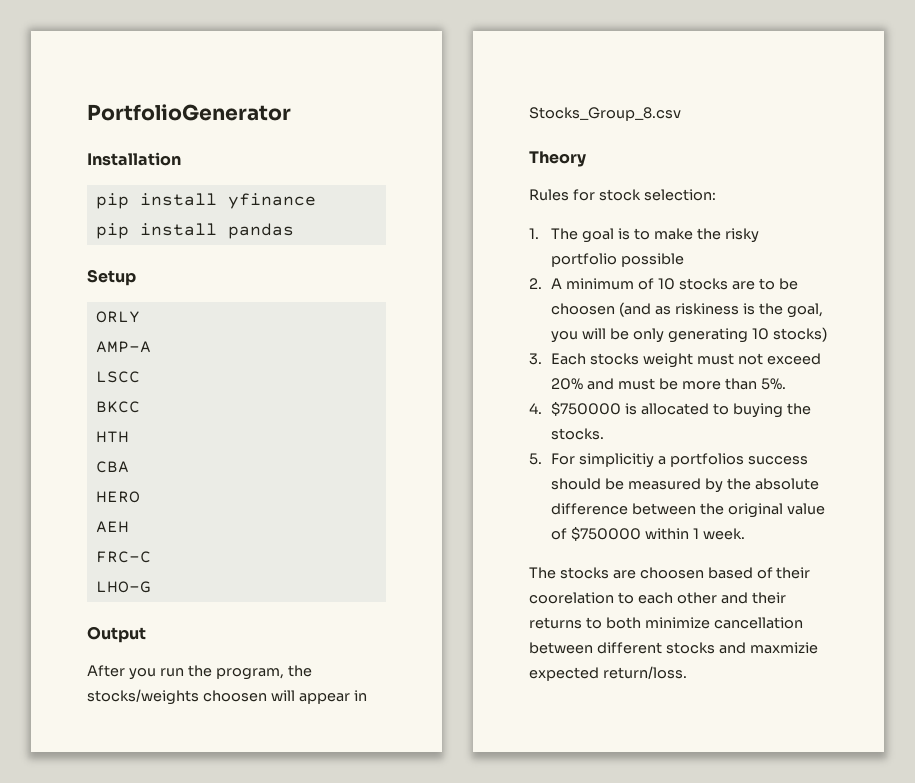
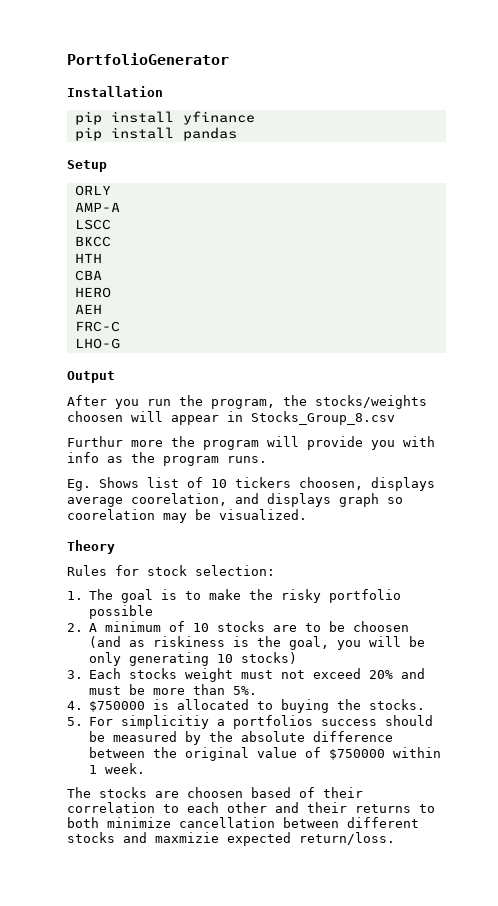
(681, 114) none -> [67,436,435,450] [67,452,267,466] [67,477,435,491] [67,493,403,507] [67,509,307,523] // Furthur more the program will provide you with info as the program runs. // Eg. Shows list of 10 tickers choosen, displays average coorelation, and displays graph so coorelation may be visualized.
[529,592,614,604] coorelation -> [67,802,155,813] correlation

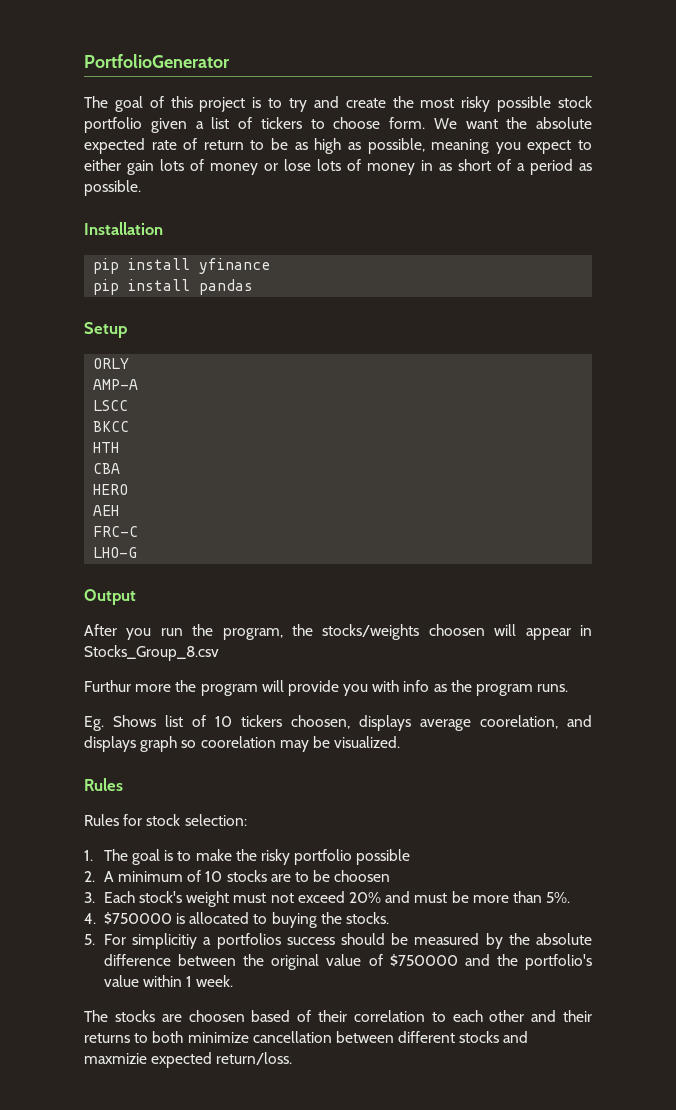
(229, 59) none -> [84,96,592,112] [84,117,592,133] [84,138,593,154] [84,159,592,175] [84,180,141,196] // The goal of this project is to try and create the most risky possible stock portfolio given a list of tickers to choose form. We want the absolute expected rate of return to be as high as possible, meaning you expect to either gain lots of money or lose lots of money in as short of a period as possible.
[67,540,115,554] Theory -> [84,778,123,791] Rules
[89,636,426,650] [89,652,298,666] (and as riskiness is the goal, you will be only generating 10 stocks) -> (391, 876) none
[129,668,178,679] stocks -> [139,891,183,903] stock's
(386, 754) none -> [464,954,592,970] [103,975,139,987] and the portfolio's value

